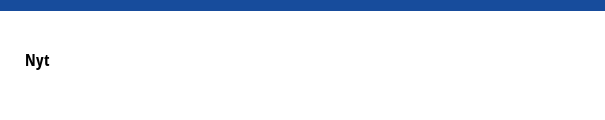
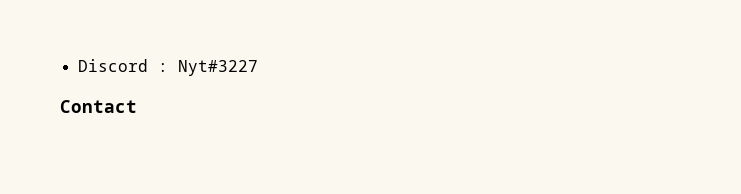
[25,54,50,70] Nyt -> [77,59,258,76] [60,100,137,113] Discord : Nyt#3227 // Contact

